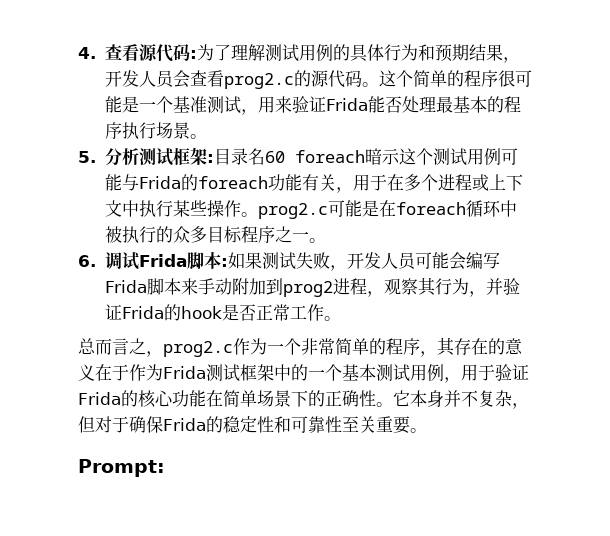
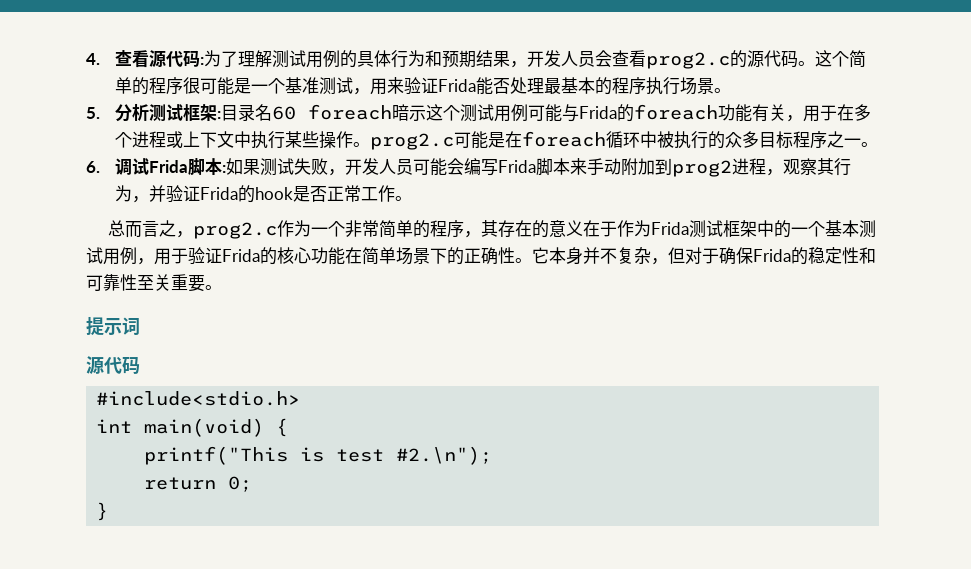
[78,459,165,477] Prompt: -> [86,316,140,336] [86,356,140,374] [96,391,301,406] [96,418,289,437] [144,446,493,465] [144,476,253,492] [96,502,109,521] 提示词 // 源代码 // #include<stdio.h> // int main(void) { // printf("This is test #2.\n"); // return 0; // }

